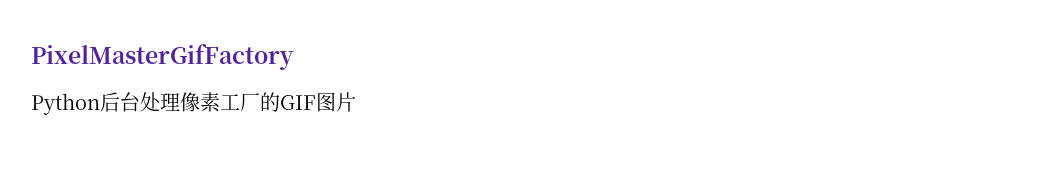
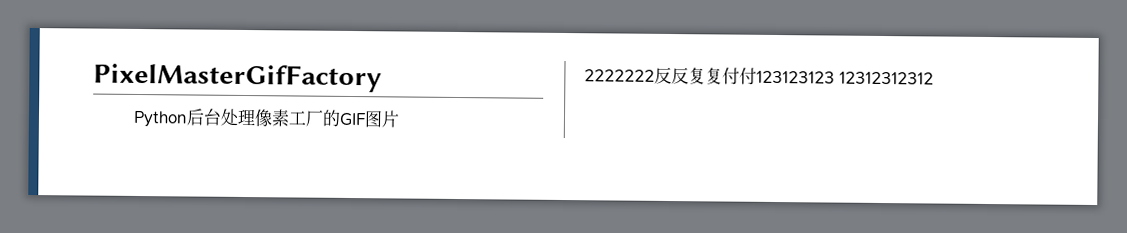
(356, 102) none -> [584,66,934,85] // 2222222反反复复付付123123123 12312312312

